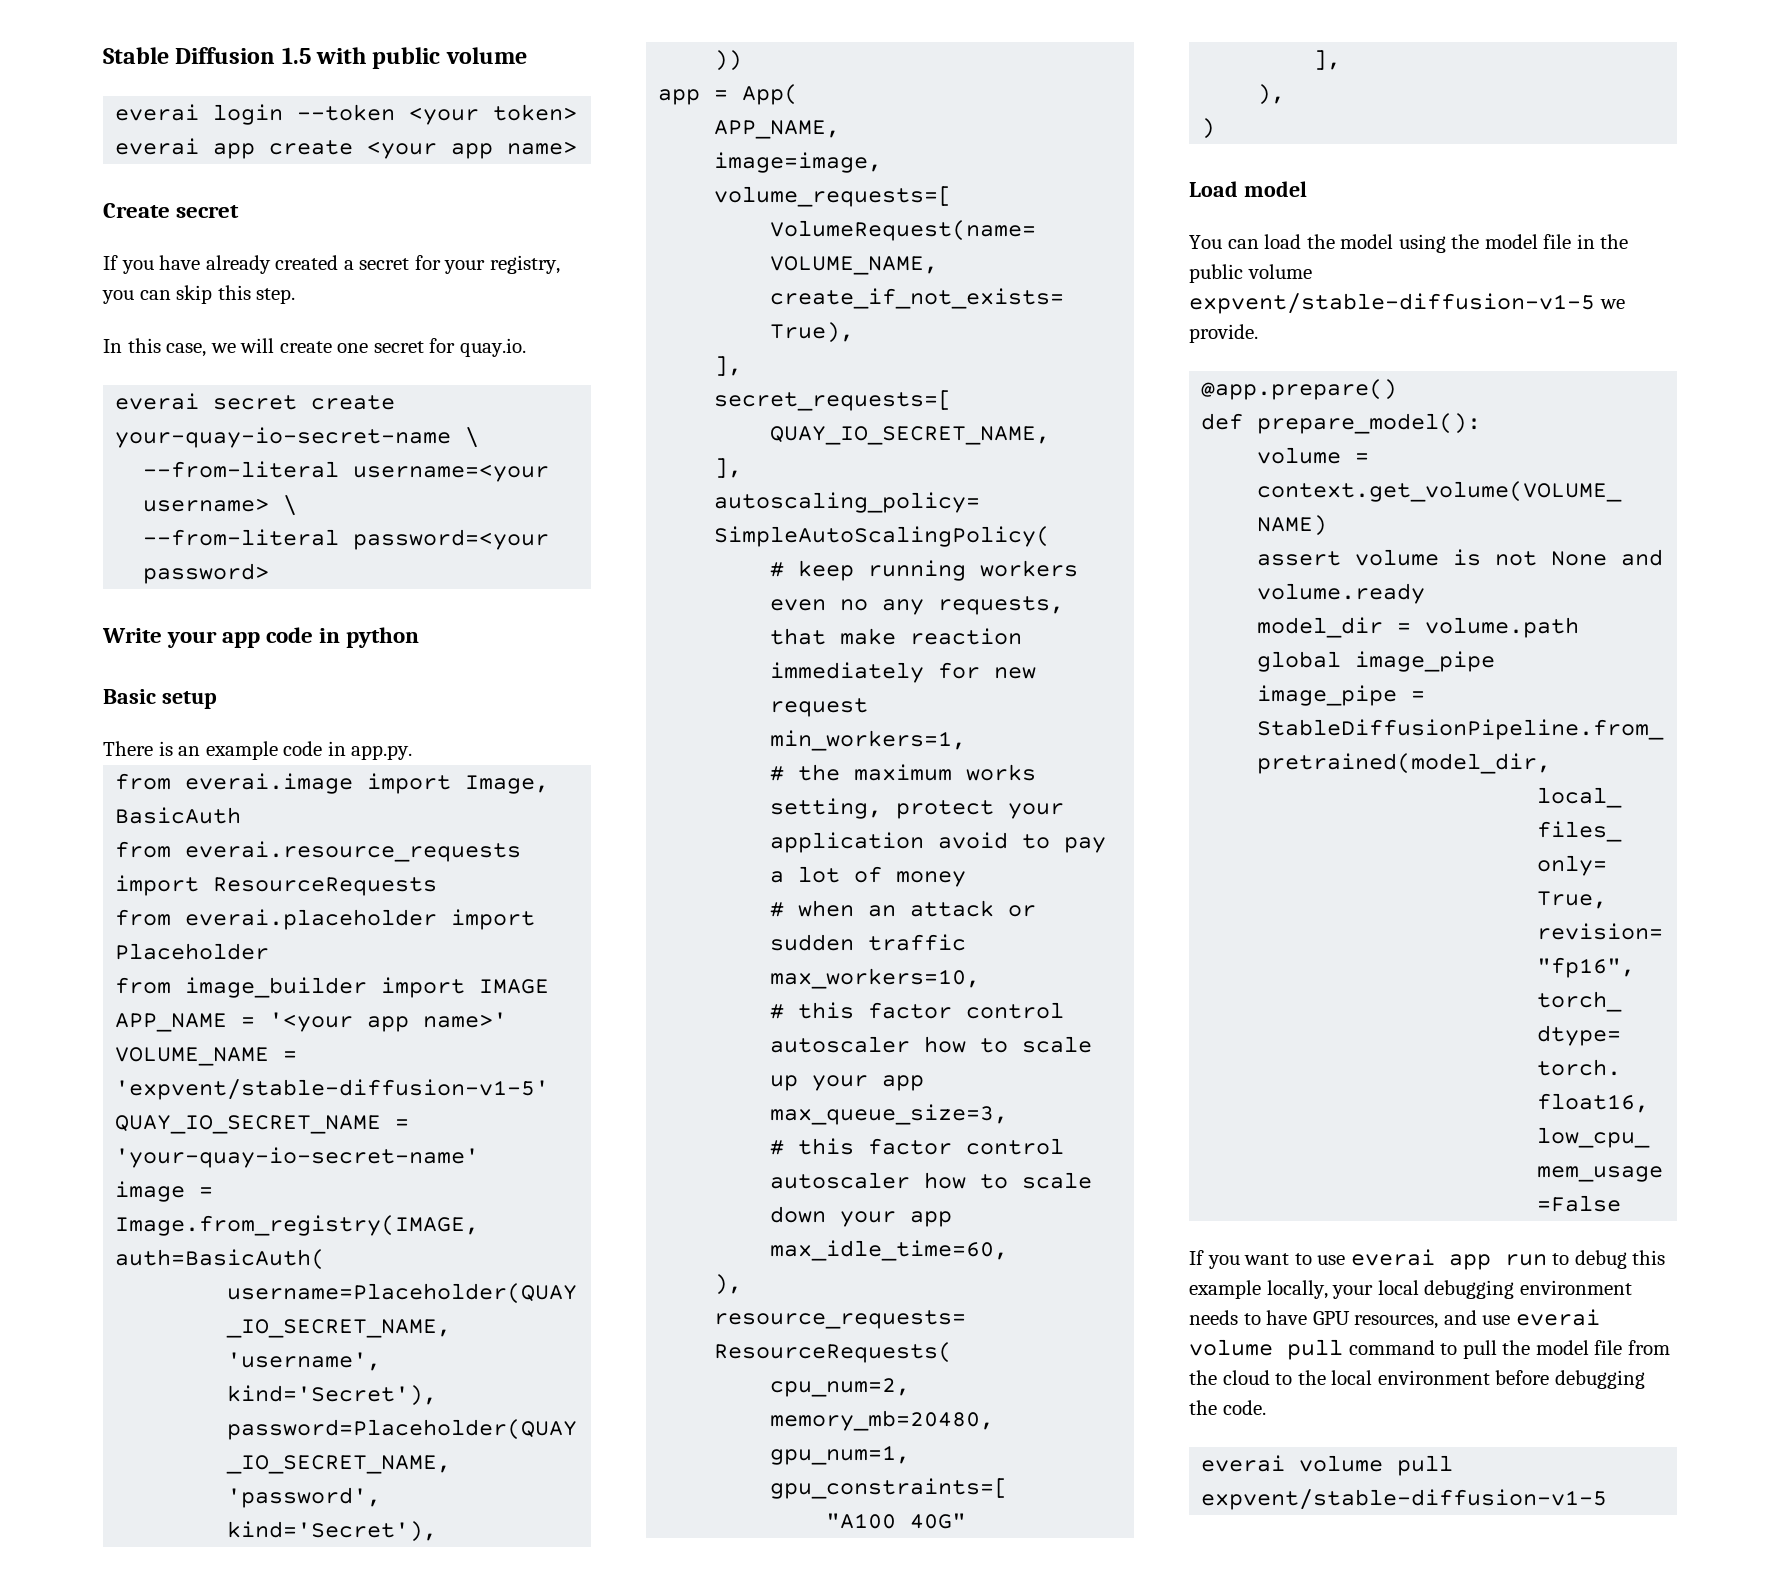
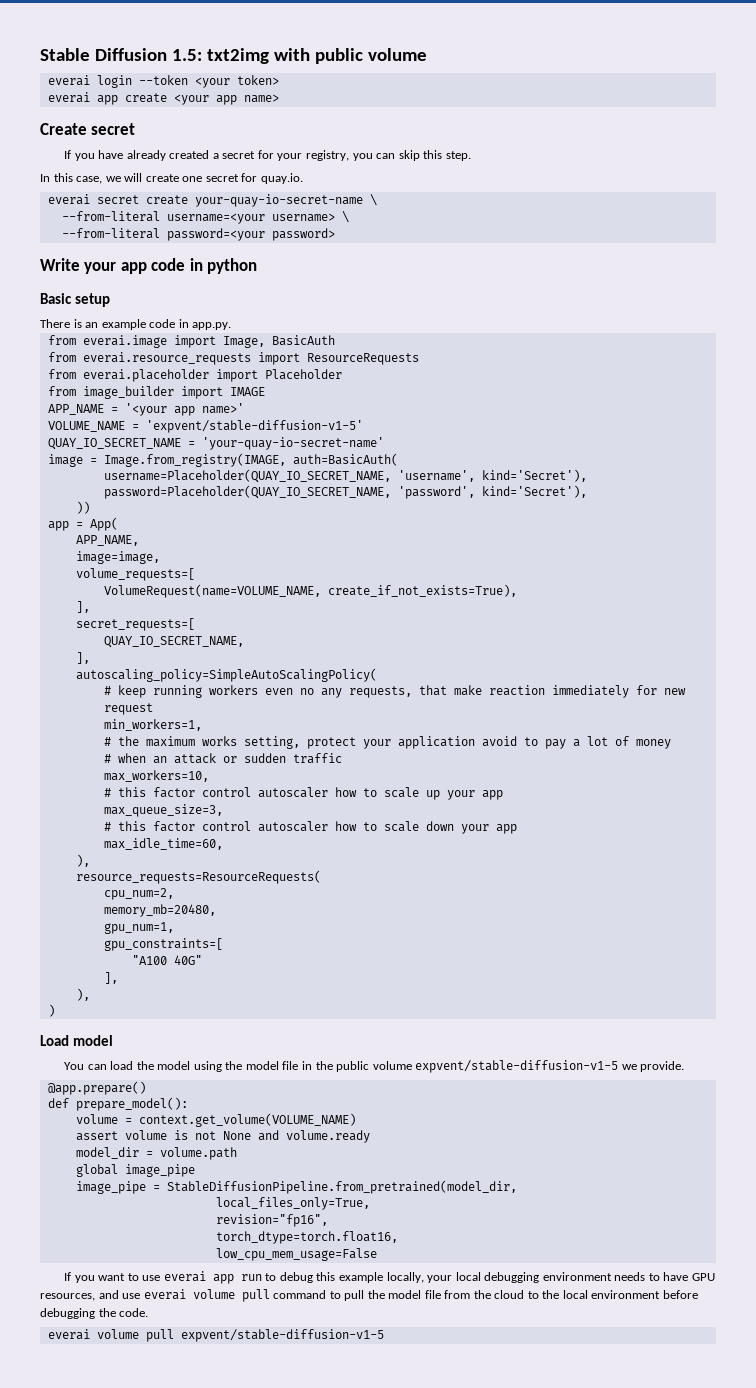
[281,47,311,64] 1.5 -> [171,48,269,64] 1.5: txt2img

